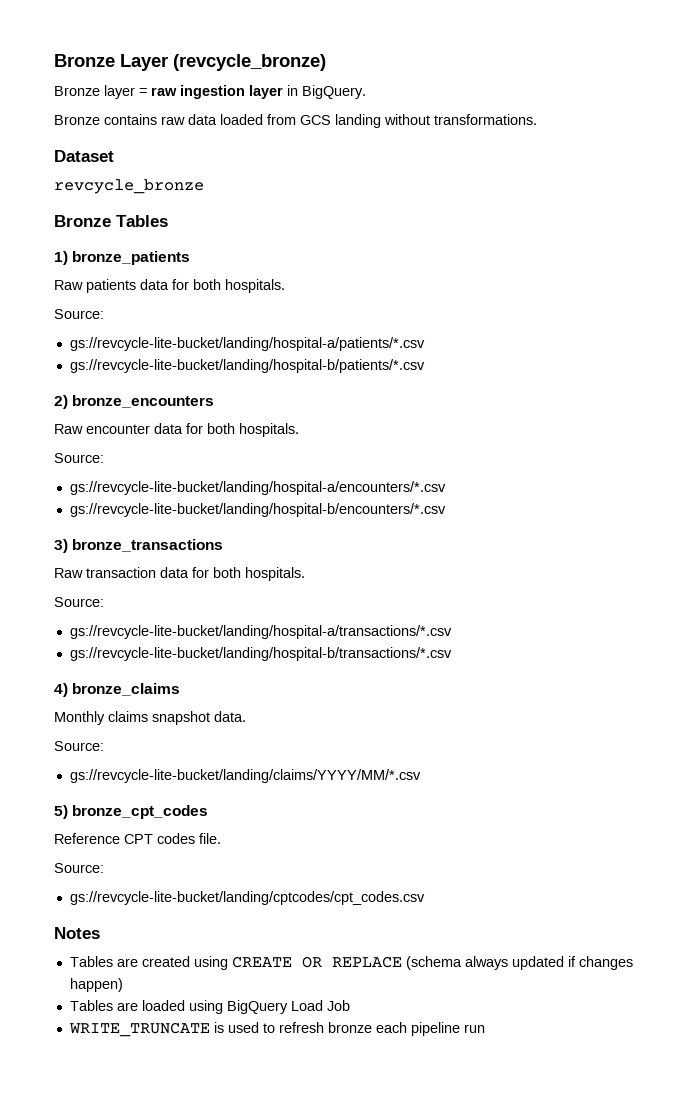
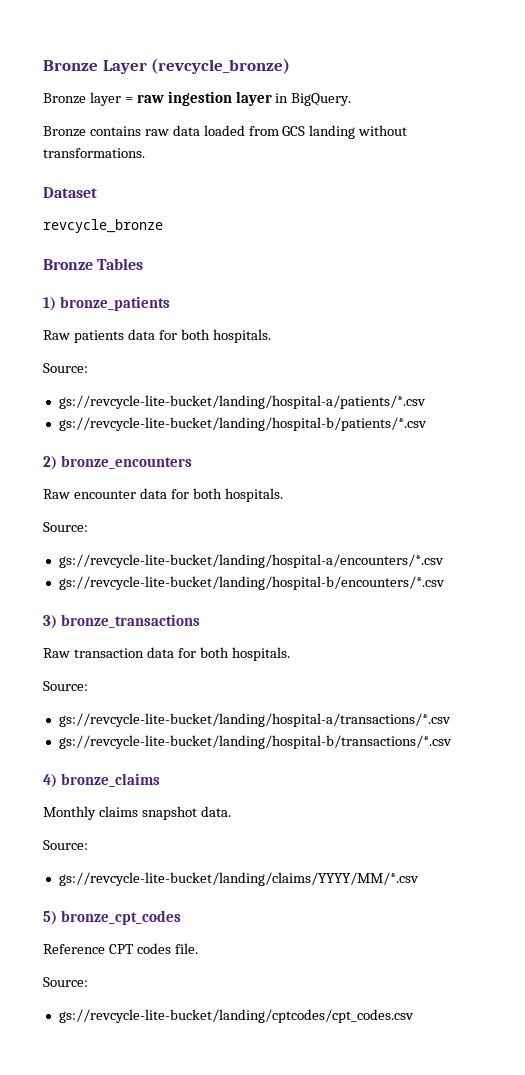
[54,927,100,939] [69,956,633,970] [69,978,123,992] [69,1000,350,1014] [68,1022,485,1037] // Notes // Tables are created using CREATE OR REPLACE (schema always updated if changes happen) // Tables are loaded using BigQuery Load Job // WRITE_TRUNCATE is used to refresh bronze each pipeline run -> (414, 1016) none

